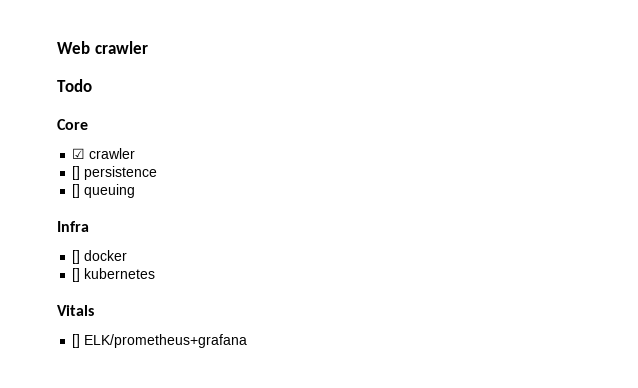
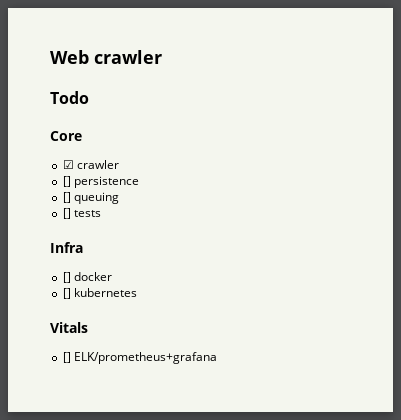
(136, 191) none -> [62,208,101,219] // [] tests

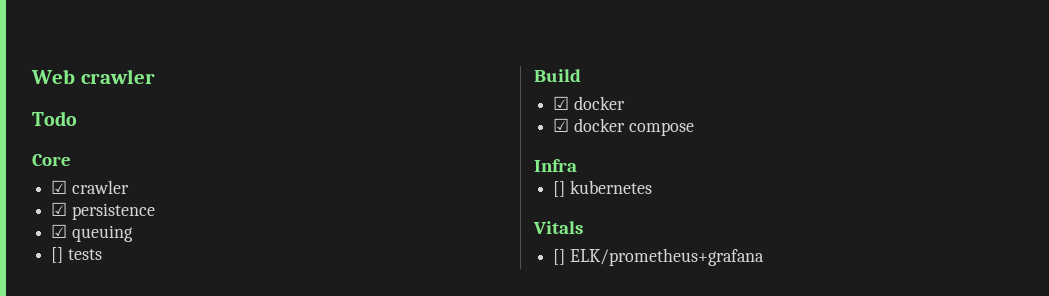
[62,176,71,187] [] -> [51,202,68,216] ☑
[62,192,71,203] [] -> [51,224,68,238] ☑
(101, 213) none -> [534,69,581,82] [553,96,625,110] [553,118,694,136] // Build // ☑ docker // ☑ docker compose
[62,272,112,283] // [] docker -> (577, 165) none

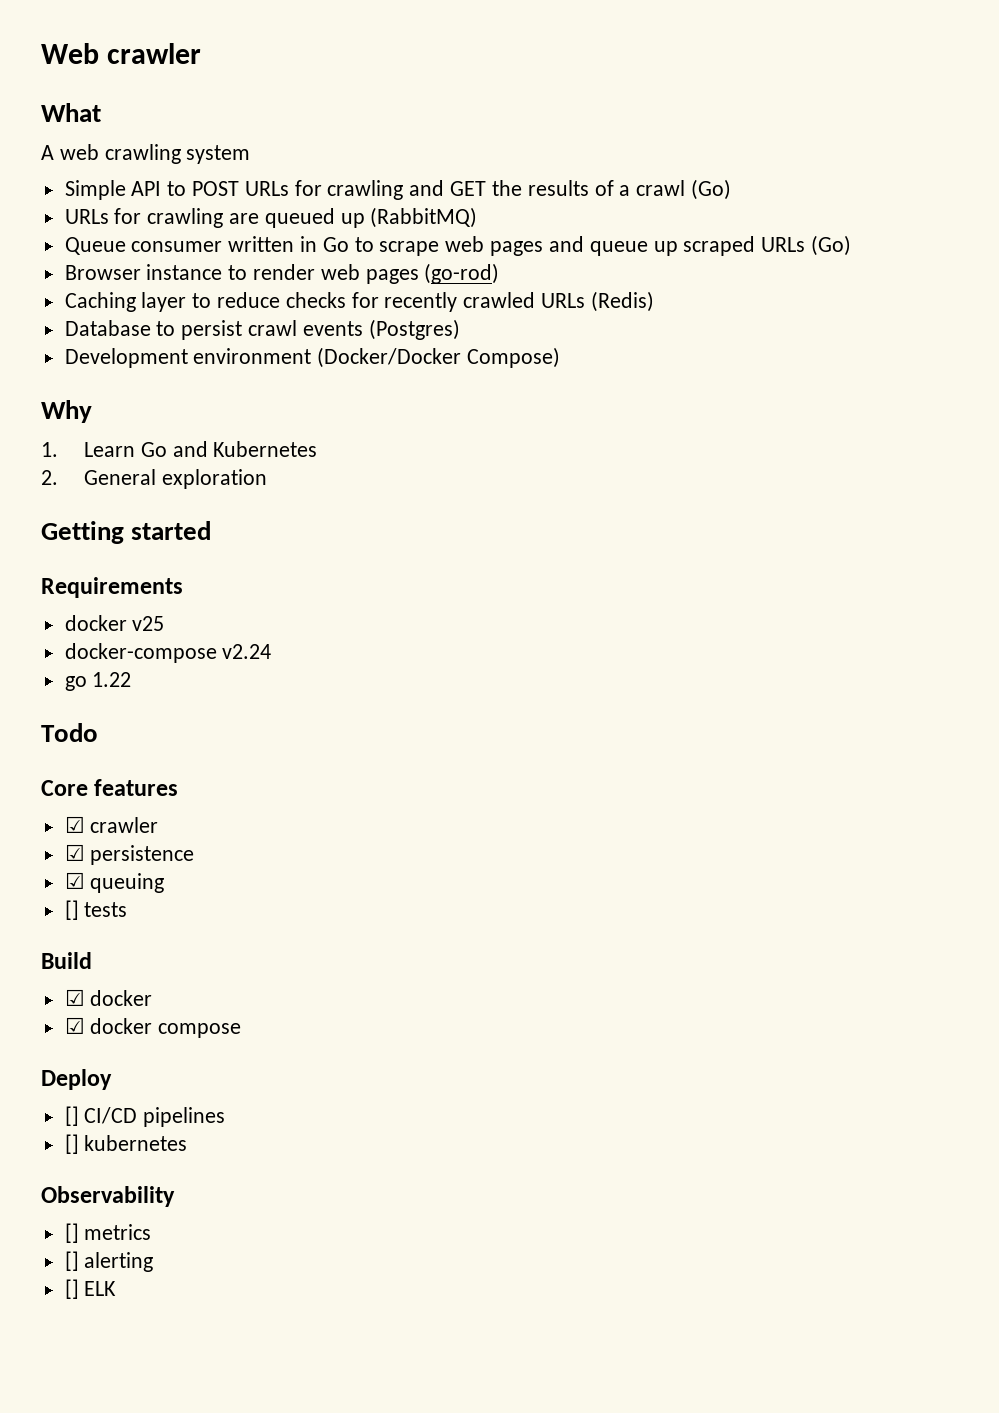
(155, 76) none -> [41,103,101,122] [41,144,251,164] [64,179,731,200] [64,207,478,228] [64,235,851,256] [64,263,500,284] [64,291,654,312] [64,319,460,340] [64,347,561,368] [41,400,92,423] [41,441,318,457] [41,469,267,489] [41,521,212,544] [41,577,183,598] [64,615,165,631] [64,643,272,663] [64,672,132,691] // What // A web crawling system // Simple API to POST URLs for crawling and GET the results of a crawl (Go) // URLs for crawling are queued up (RabbitMQ) // Queue consumer written in Go to scrape web pages and queue up scraped URLs (Go) // Browser instance to render web pages (go-rod) // Caching layer to reduce checks for recently crawled URLs (Redis) // Database to persist crawl events (Postgres) // Development environment (Docker/Docker Compose) // Why // 1. Learn Go and Kubernetes // 2. General exploration // Getting started // Requirements // docker v25 // docker-compose v2.24 // go 1.22
(71, 160) none -> [94,779,179,796] features
[534,159,577,172] Infra -> [41,1069,112,1090] [64,1106,226,1127] Deploy // [] CI/CD pipelines
[533,221,583,234] [553,248,764,266] Vitals // [] ELK/prometheus+grafana -> [41,1186,175,1207] [64,1223,152,1243] [64,1251,154,1272] [64,1279,117,1299] Observability // [] metrics // [] alerting // [] ELK

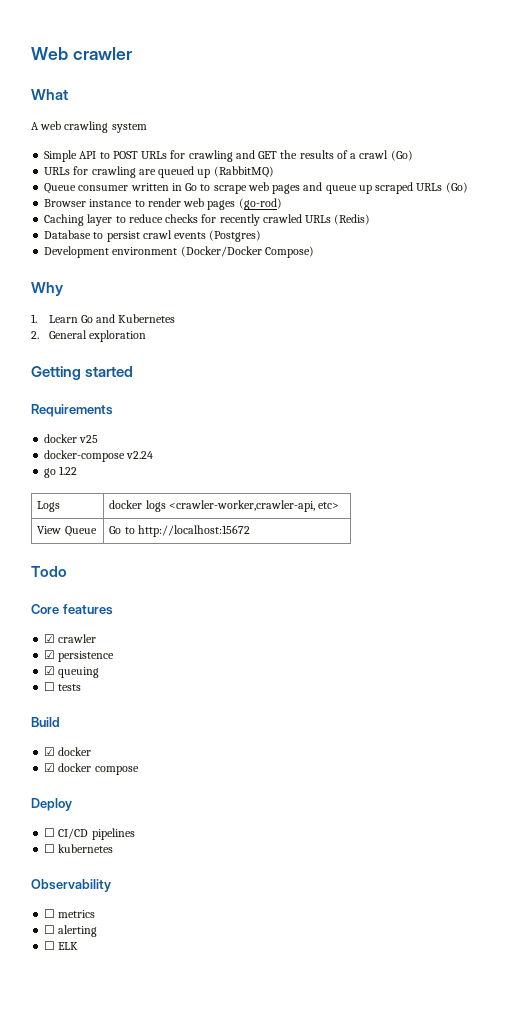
(132, 679) none -> [37,501,61,512] [109,500,340,512] [37,526,97,537] [109,525,250,537] // Logs | docker logs <crawler-worker,crawler-api, etc> // View Queue | Go to http://localhost:15672
[64,900,79,920] [] -> [44,682,56,691] ☐
[64,1106,79,1126] [] -> [44,828,56,837] ☐
[64,1134,79,1154] [] -> [44,844,56,853] ☐
[64,1223,79,1243] [] -> [44,909,56,918] ☐
[64,1251,79,1271] [] -> [44,925,56,934] ☐
[64,1279,79,1299] [] -> [44,941,56,950] ☐

